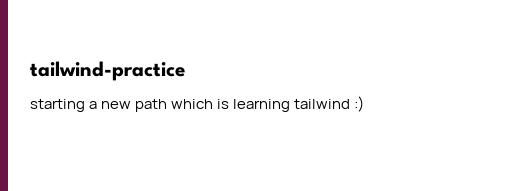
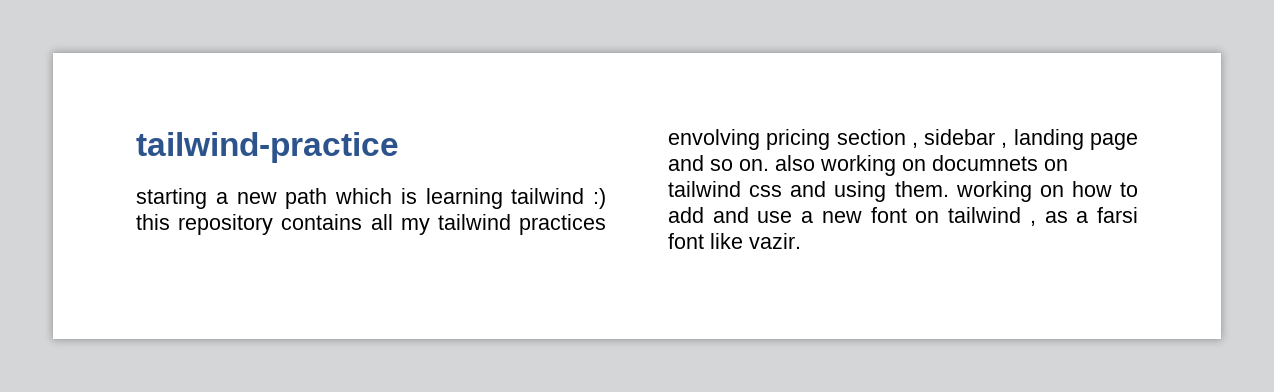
(365, 104) none -> [136,214,606,235] [668,129,1138,150] [668,155,1068,176] [668,181,1138,202] [668,207,1138,226] [668,233,801,249] this repository contains all my tailwind practices envolving pricing section , sidebar , landing page and so on. also working on documnets on tailwind css and using them. working on how to add and use a new font on tailwind , as a farsi font like vazir.

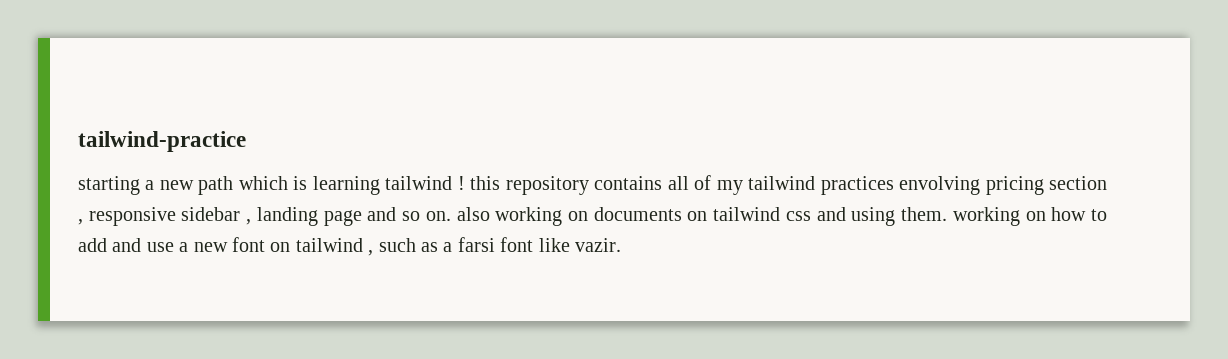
[593,188,606,209] :) -> [457,176,465,190] !
(393, 222) none -> [694,175,712,190] of
(918, 145) none -> [88,207,176,226] responsive
[932,155,1038,171] documnets -> [593,207,682,221] documents
(1036, 223) none -> [378,238,416,252] such

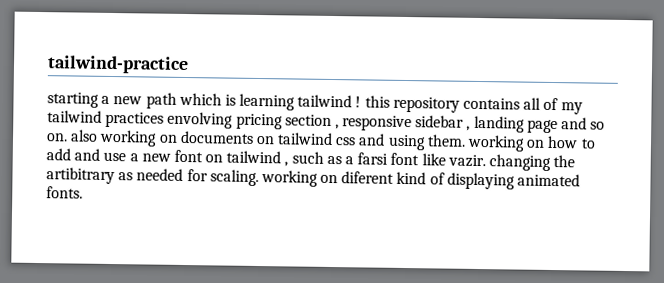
(621, 245) none -> [488,154,576,171] [46,167,581,190] [46,186,83,199] changing the artibitrary as needed for scaling. working on diferent kind of displaying animated fonts.

